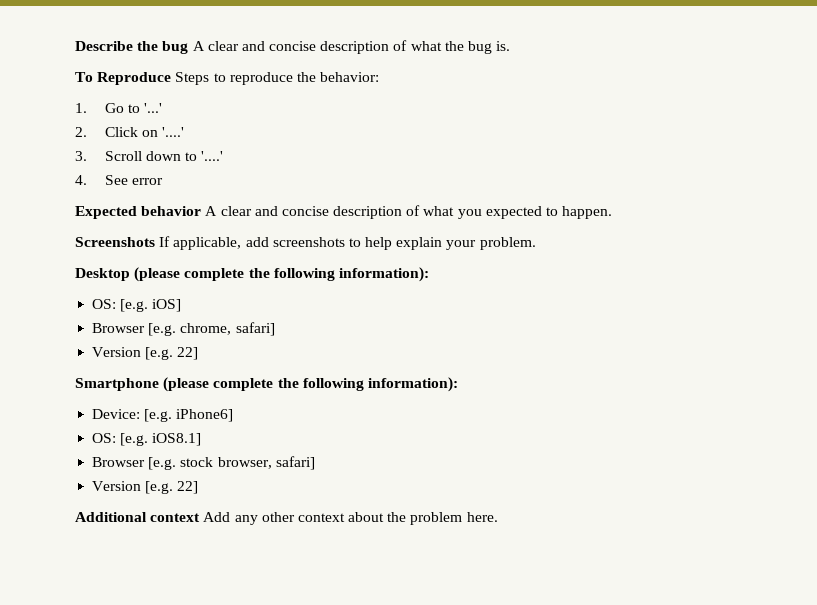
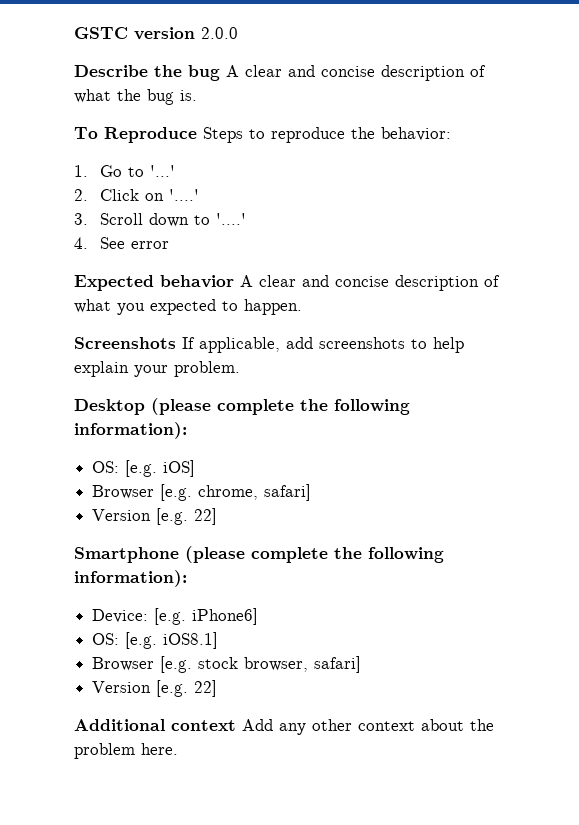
(75, 46) none -> [74,27,238,40] GSTC version 2.0.0 //

